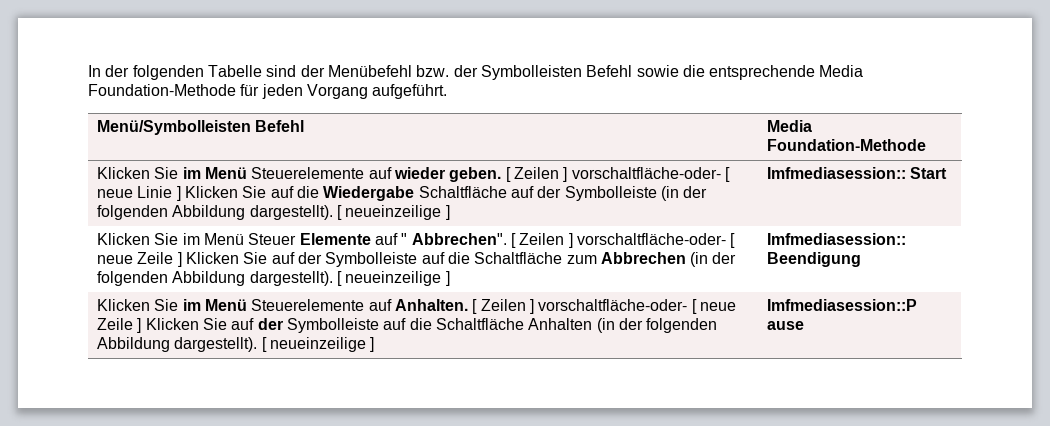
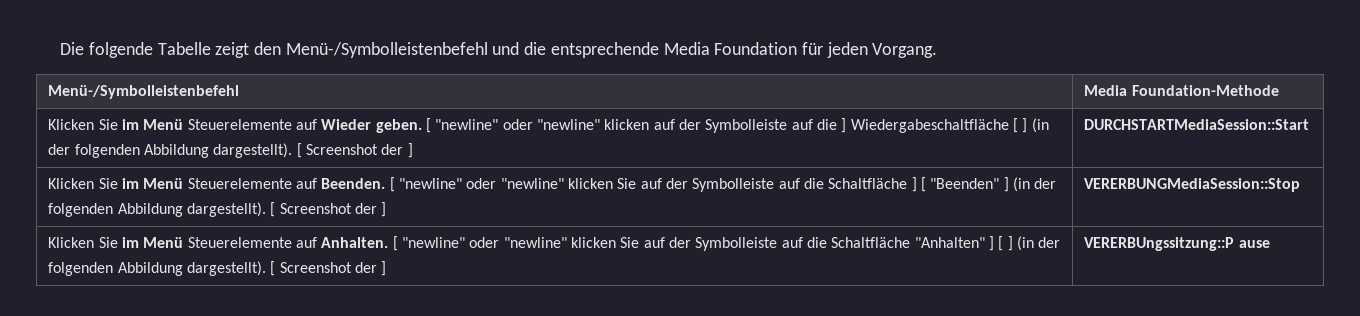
[88,65,679,80] In der folgenden Tabelle sind der Menübefehl bzw. der Symbolleisten Befehl sowie -> [60,42,520,58] Die folgende Tabelle zeigt den Menü-/Symbolleistenbefehl und
[88,84,236,96] Foundation-Methode -> [714,42,798,55] Foundation
[306,84,448,99] [96,120,305,135] Vorgang aufgeführt. // Menü/Symbolleisten Befehl -> [872,43,938,58] [48,85,240,99] Vorgang. // Menü-/Symbolleistenbefehl
[393,167,445,179] wieder -> [321,119,372,130] Wieder
[513,167,730,182] [96,186,708,201] [96,205,450,220] [766,167,948,179] [96,233,736,248] [96,252,737,267] [96,271,450,286] [766,233,906,245] [766,252,861,267] Zeilen ] vorschaltfläche-oder- [ neue Linie ] Klicken Sie auf die Wiedergabe Schaltfläche auf der Symbolleiste (in der folgenden Abbildung dargestellt). [ neueinzeilige ] | Imfmediasession:: Start // Klicken Sie im Menü Steuer Elemente auf " Abbrechen". [ Zeilen ] vorschaltfläche-oder- [ neue Zeile ] Klicken Sie auf der Symbolleiste auf die Schaltfläche zum Abbrechen (in der folgenden Abbildung dargestellt). [ neueinzeilige ] | Imfmediasession:: Beendigung -> [435,118,1049,133] [48,143,413,158] [1084,119,1310,130] [48,177,1057,192] [48,202,387,217] [1084,178,1301,192] "newline" oder "newline" klicken auf der Symbolleiste auf die ] Wiedergabeschaltfläche [ ] (in der folgenden Abbildung dargestellt). [ Screenshot der ] | DURCHSTARTMediaSession::Start // Klicken Sie im Menü Steuerelemente auf Beenden. [ "newline" oder "newline" klicken Sie auf der Symbolleiste auf die Schaltfläche ] [ "Beenden" ] (in der folgenden Abbildung dargestellt). [ Screenshot der ] | VERERBUNGMediaSession::Stop
[480,299,736,314] [96,318,718,333] [96,337,375,352] [766,299,917,311] Zeilen ] vorschaltfläche-oder- [ neue Zeile ] Klicken Sie auf der Symbolleiste auf die Schaltfläche Anhalten (in der folgenden Abbildung dargestellt). [ neueinzeilige ] | Imfmediasession::P -> [402,236,1061,251] [48,261,387,276] [1084,237,1235,251] "newline" oder "newline" klicken Sie auf der Symbolleiste auf die Schaltfläche "Anhalten" ] [ ] (in der folgenden Abbildung dargestellt). [ Screenshot der ] | VERERBUngssitzung::P

